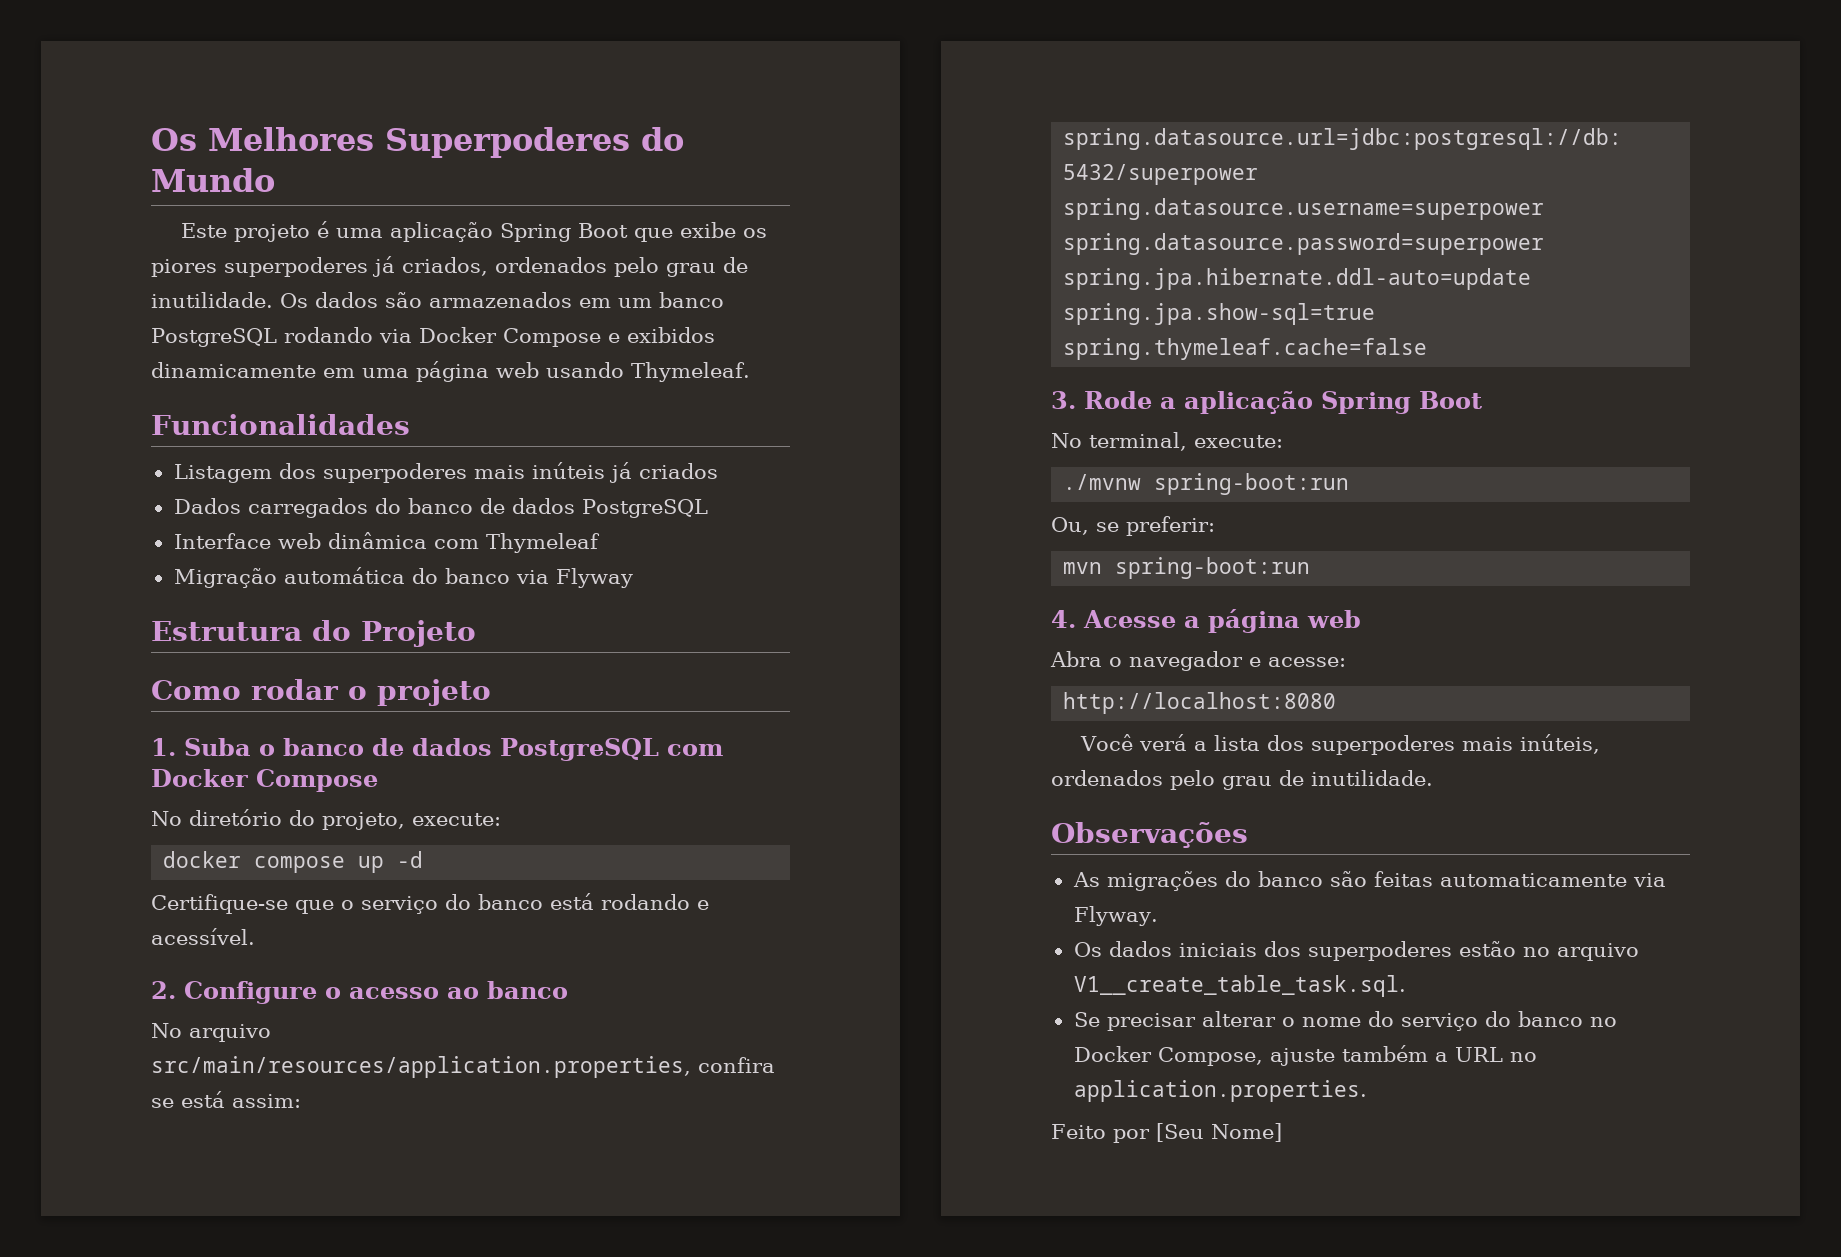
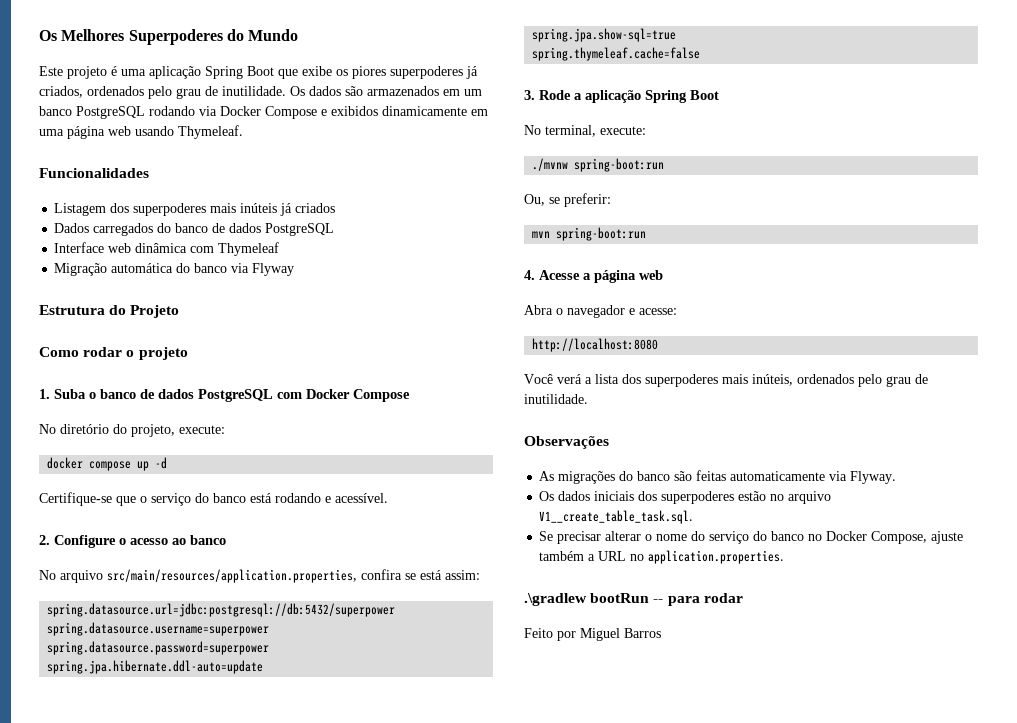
(1367, 1091) none -> [524,593,743,606] // .\gradlew bootRun -- para rodar
[1155,1123,1282,1142] [Seu Nome] -> [580,628,661,641] Miguel Barros

